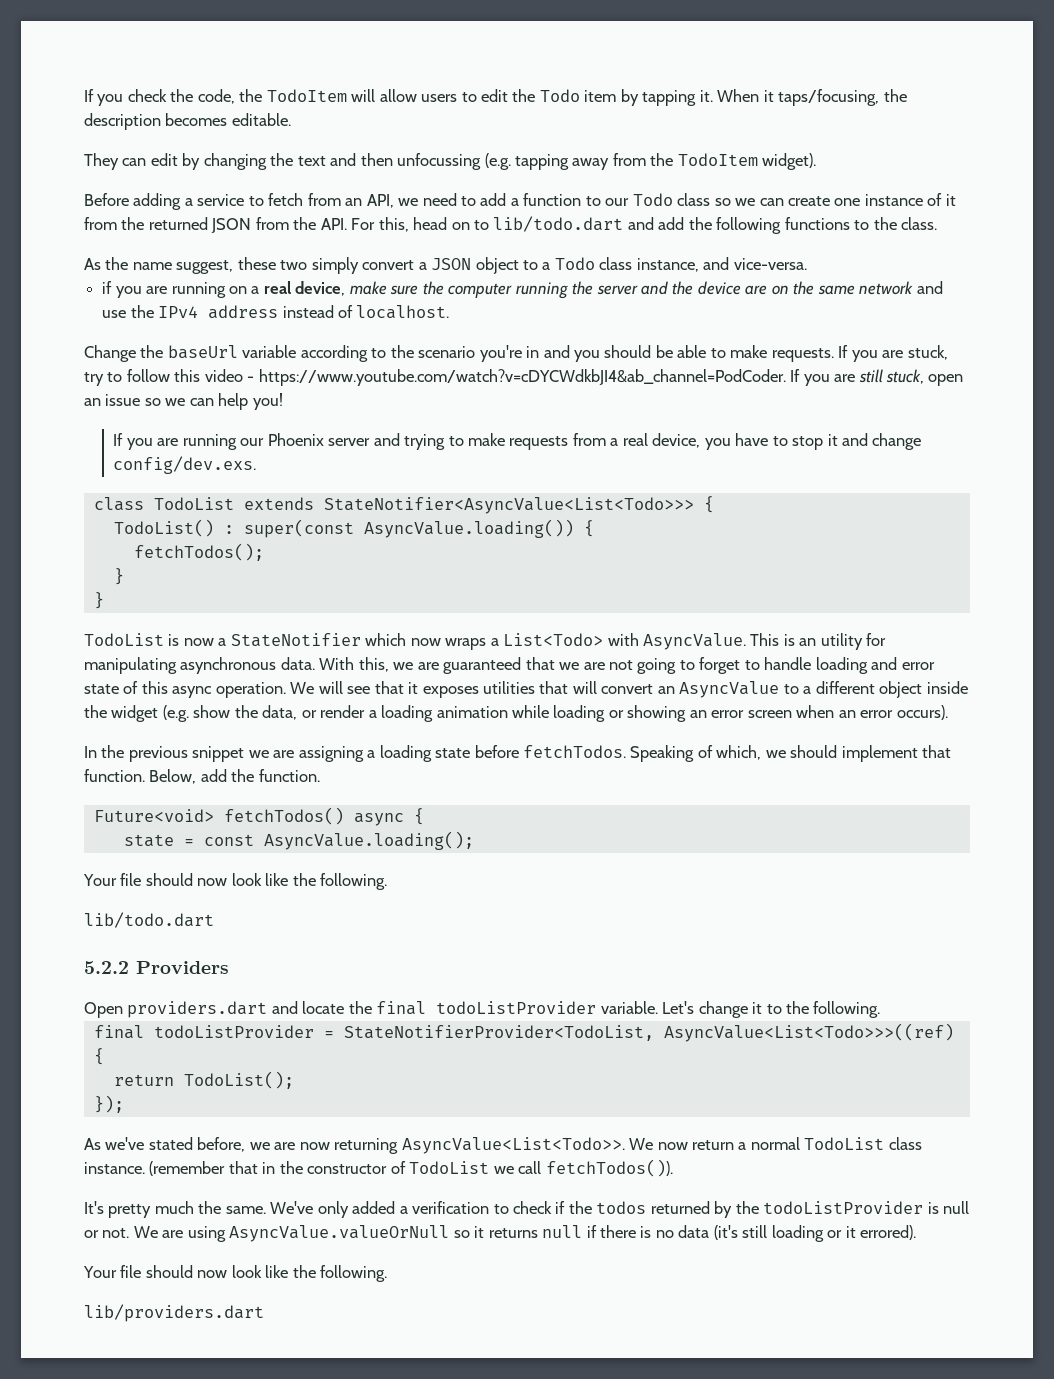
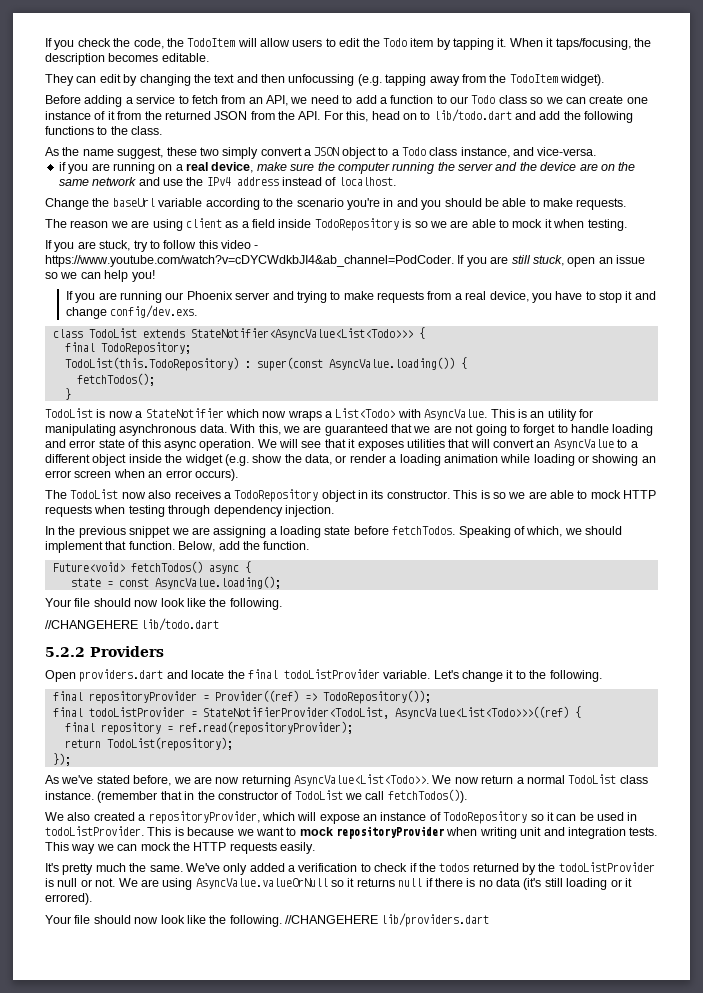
(834, 355) none -> [45,218,627,231] // The reason we are using client as a field inside TodoRepository is so we are able to mock it when testing. //
[113,519,214,537] TodoList() -> [64,342,191,355] [64,357,239,371] final TodoRepository; // TodoList(this.TodoRepository)
[93,592,104,609] // } -> (71, 394) none
(948, 712) none -> [45,489,657,502] [45,505,334,517] // The TodoList now also receives a TodoRepository object in its constructor. This is so we are able to mock HTTP requests when testing through dependency injection.
(388, 881) none -> [45,620,138,629] //CHANGEHERE
(881, 1009) none -> [52,690,431,704] // final repositoryProvider = Provider((ref) => TodoRepository());
[113,1071,294,1089] // return TodoList(); -> [64,721,353,735] [64,737,233,751] // final repository = ref.read(repositoryProvider); // return TodoList(repository);
(673, 1168) none -> [45,811,638,824] [45,826,658,839] [45,842,315,854] // We also created a repositoryProvider, which will expose an instance of TodoRepository so it can be used in todoListProvider. This is because we want to mock repositoryProvider when writing unit and integration tests. This way we can mock the HTTP requests easily.
(388, 1273) // -> [285,915,378,924] //CHANGEHERE

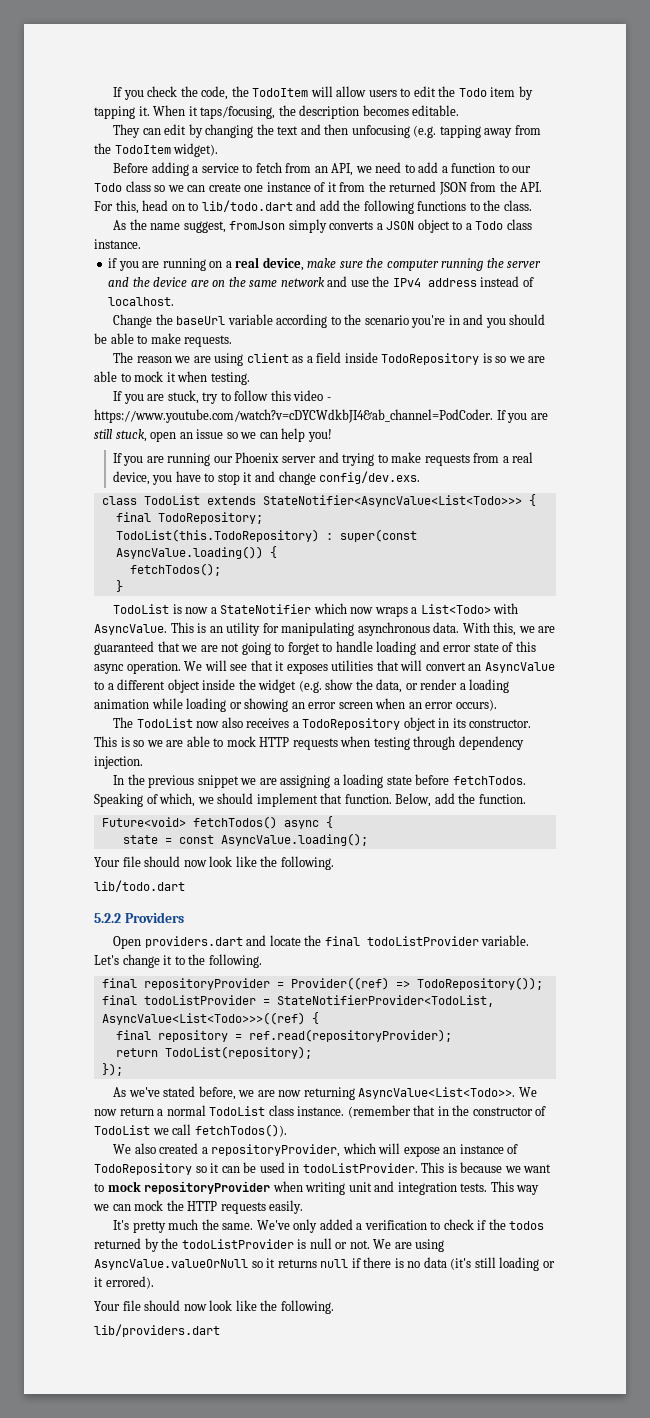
[288,74,355,86] unfocussing -> [351,125,410,138] unfocusing
[166,147,302,159] these two simply convert -> [229,219,374,233] fromJson simply converts
[460,147,597,158] instance, and vice-versa. -> [94,239,141,249] instance.
[45,620,138,629] //CHANGEHERE -> (334, 863) none
[285,915,378,924] //CHANGEHERE -> (334, 1307) //

